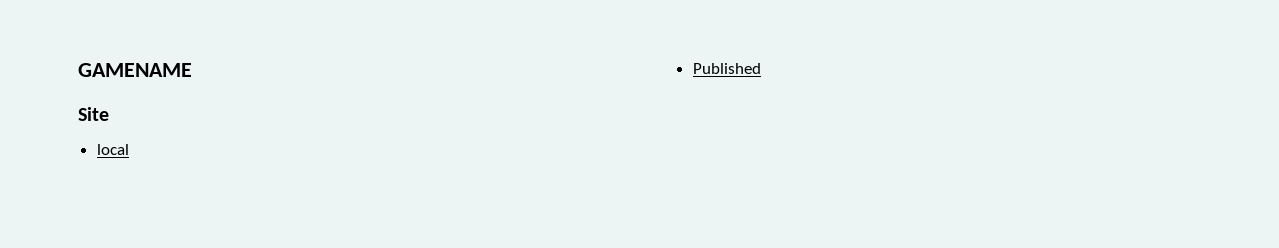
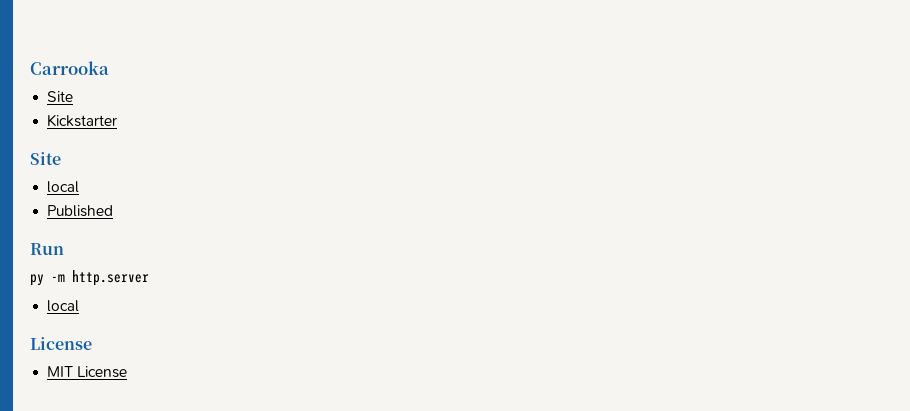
[78,63,192,77] GAMENAME -> [30,61,109,75] [47,91,74,102] [47,114,118,127] Carrooka // Site // Kickstarter
(761, 68) none -> [30,243,64,255] [30,270,149,286] [47,300,80,312] [30,337,92,350] [47,366,128,378] // Run // py -m http.server // local // License // MIT License

